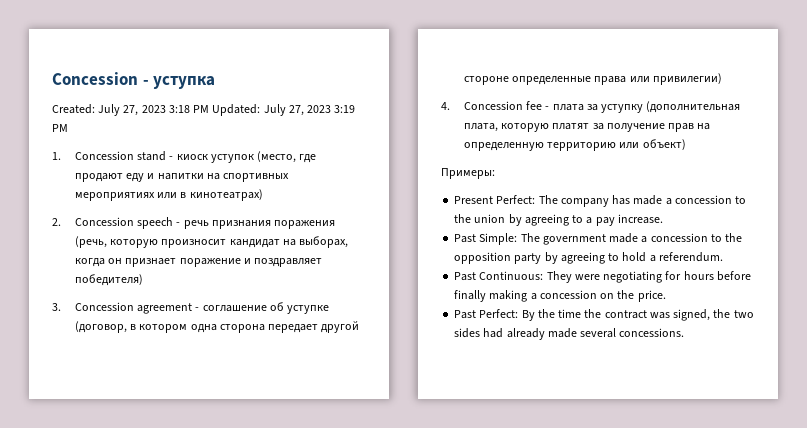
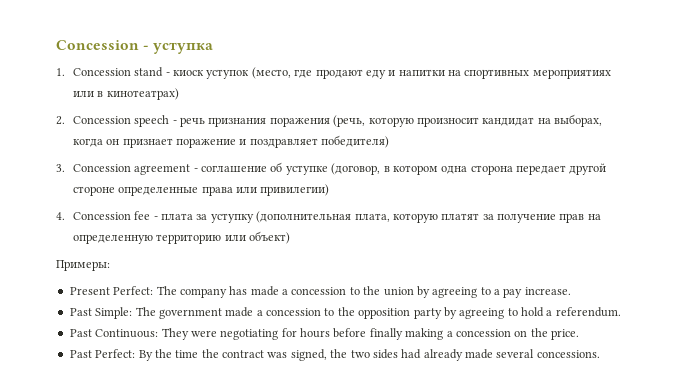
[52,104,356,116] [52,124,68,132] // Created: July 27, 2023 3:18 PM Updated: July 27, 2023 3:19 PM -> (214, 48) none

